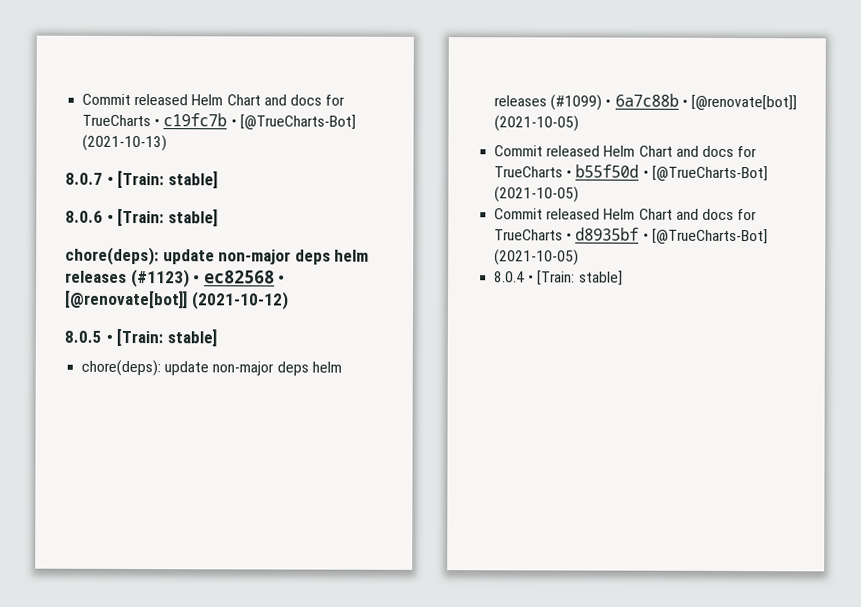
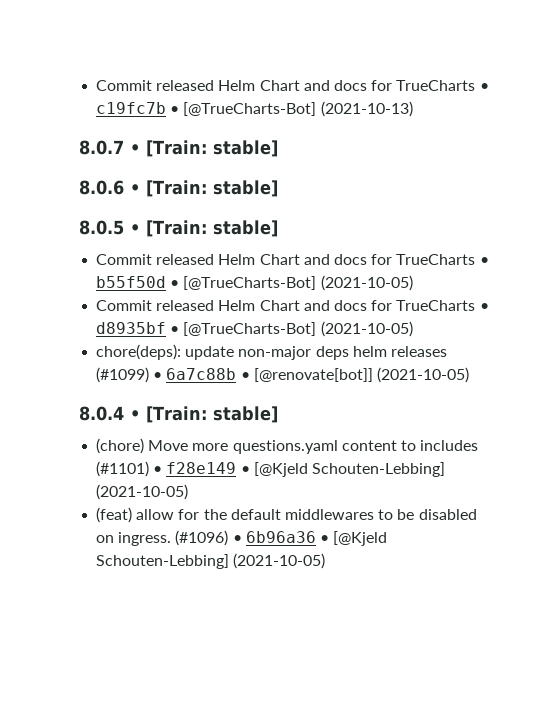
[65,246,370,266] [65,269,286,288] [64,290,289,310] [64,328,217,347] [81,359,342,377] [494,93,797,111] [494,115,580,132] chore(deps): update non-major deps helm releases (#1123) • ec82568 • [@renovate[bot]] (2021-10-12) // 8.0.5 • [Train: stable] // chore(deps): update non-major deps helm releases (#1099) • 6a7c88b • [@renovate[bot]] (2021-10-05) -> [79,220,278,237] 8.0.5 • [Train: stable]
[494,270,623,286] 8.0.4 • [Train: stable] -> [96,344,447,360] [96,367,469,383] [79,406,278,423] [96,438,479,454] [96,461,445,477] [96,484,189,500] [96,507,477,523] [96,530,388,546] [96,553,326,569] chore(deps): update non-major deps helm releases (#1099) • 6a7c88b • [@renovate[bot]] (2021-10-05) // 8.0.4 • [Train: stable] // (chore) Move more questions.yaml content to includes (#1101) • f28e149 • [@Kjeld Schouten-Lebbing] (2021-10-05) // (feat) allow for the default middlewares to be disabled on ingress. (#1096) • 6b96a36 • [@Kjeld Schouten-Lebbing] (2021-10-05)

